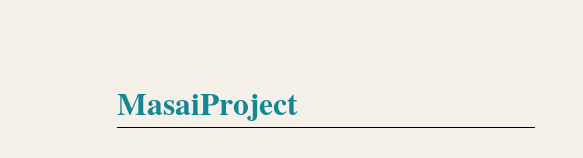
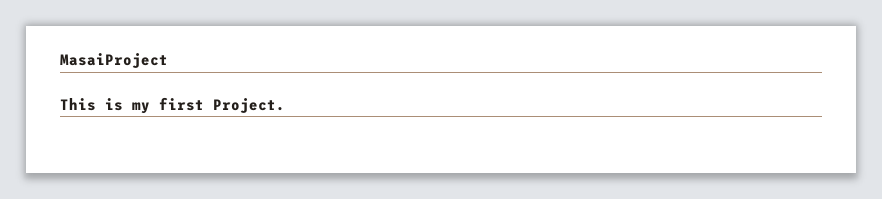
(298, 107) none -> [60,97,285,114] // This is my first Project.

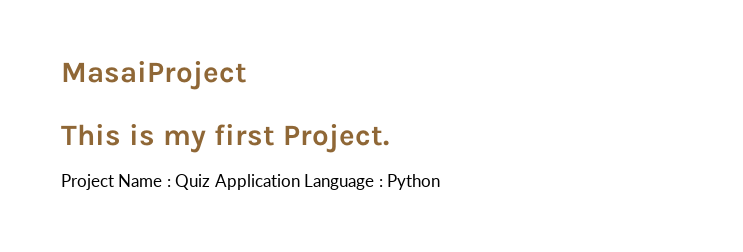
(285, 105) none -> [61,174,441,190] // Project Name : Quiz Application Language : Python

